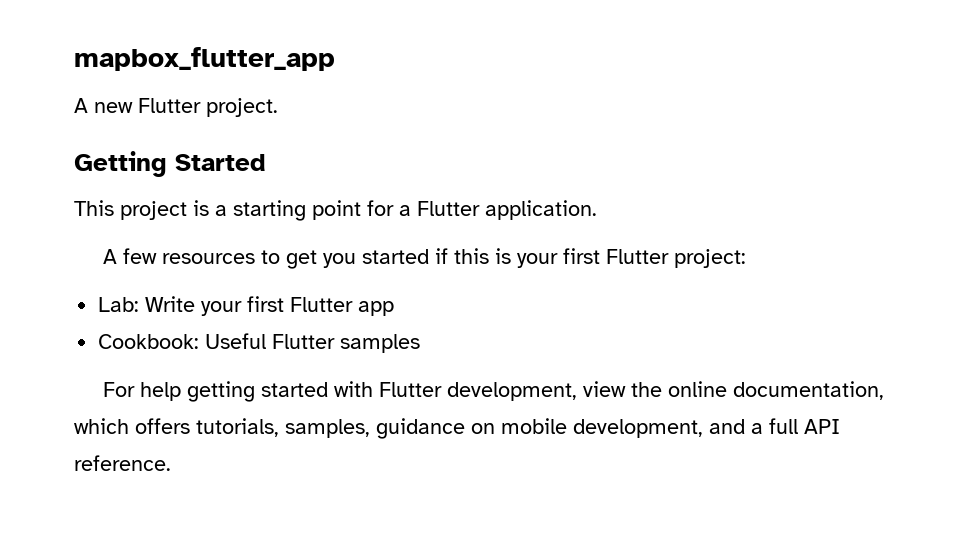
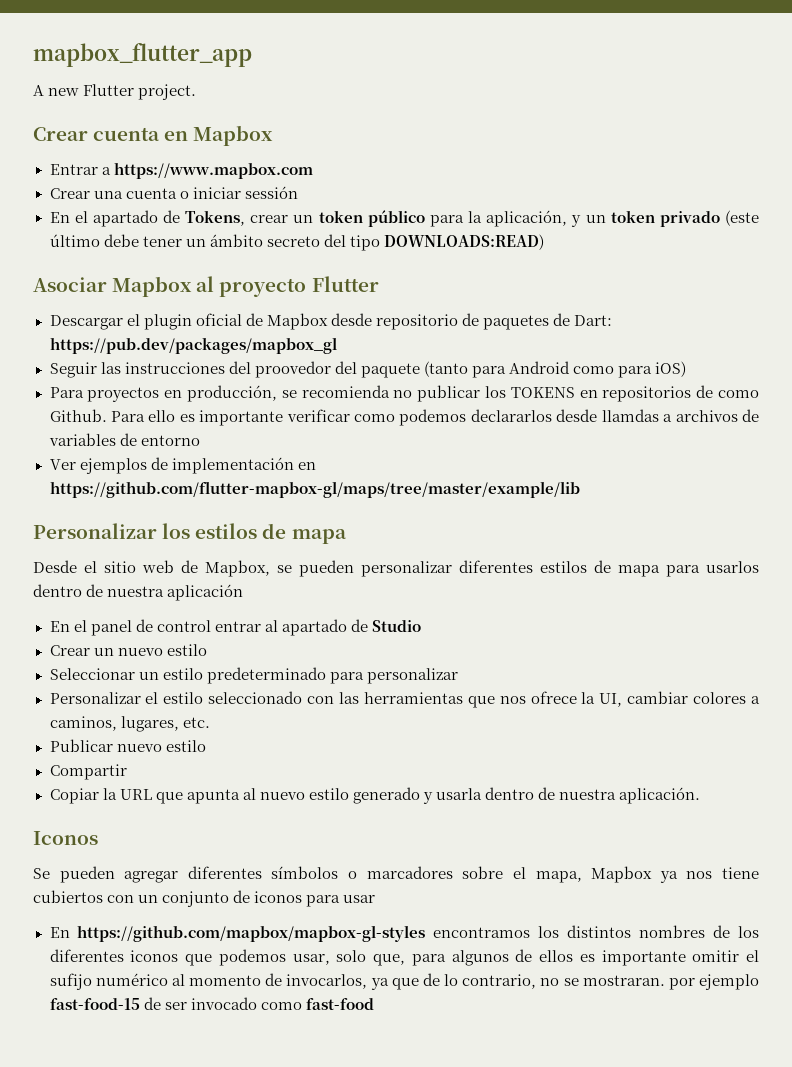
[74,151,266,177] [74,200,597,221] [103,248,747,269] [98,296,395,316] [98,333,421,353] [103,381,885,402] [74,418,840,439] [74,455,171,471] Getting Started // This project is a starting point for a Flutter application. // A few resources to get you started if this is your first Flutter project: // Lab: Write your first Flutter app // Cookbook: Useful Flutter samples // For help getting started with Flutter development, view the online documentation, which offers tutorials, samples, guidance on mobile development, and a full API reference. -> [33,125,274,146] [49,162,313,179] [49,186,298,199] [49,210,759,227] [49,234,544,251] [33,276,379,297] [49,313,613,330] [49,337,337,354] [49,361,687,378] [49,385,759,402] [49,409,759,426] [48,433,200,446] [49,457,316,474] [49,481,580,498] [33,523,347,544] [33,560,759,577] [33,584,244,601] [49,619,421,636] [49,644,207,656] [49,667,458,684] [49,691,760,708] [49,716,210,732] [49,739,206,752] [49,764,127,780] [49,787,701,804] [33,831,98,845] [33,866,760,883] [33,890,376,907] [49,925,760,942] [49,949,759,966] [49,973,759,990] [49,997,374,1010] Crear cuenta en Mapbox // Entrar a https://www.mapbox.com // Crear una cuenta o iniciar sessión // En el apartado de Tokens, crear un token público para la aplicación, y un token privado (este último debe tener un ámbito secreto del tipo DOWNLOADS:READ) // Asociar Mapbox al proyecto Flutter // Descargar el plugin oficial de Mapbox desde repositorio de paquetes de Dart: https://pub.dev/packages/mapbox_gl // Seguir las instrucciones del proovedor del paquete (tanto para Android como para iOS) // Para proyectos en producción, se recomienda no publicar los TOKENS en repositorios de como Github. Para ello es importante verificar como podemos declararlos desde llamdas a archivos de variables de entorno // Ver ejemplos de implementación en https://github.com/flutter-mapbox-gl/maps/tree/master/example/lib // Personalizar los estilos de mapa // Desde el sitio web de Mapbox, se pueden personalizar diferentes estilos de mapa para usarlos dentro de nuestra aplicación // En el panel de control entrar al apartado de Studio // Crear un nuevo estilo // Seleccionar un estilo predeterminado para personalizar // Personalizar el estilo seleccionado con las herramientas que nos ofrece la UI, cambiar colores a caminos, lugares, etc. // Publicar nuevo estilo // Compartir // Copiar la URL que apunta al nuevo estilo generado y usarla dentro de nuestra aplicación. // Iconos // Se pueden agregar diferentes símbolos o marcadores sobre el mapa, Mapbox ya nos tiene cubiertos con un conjunto de iconos para usar // En https://github.com/mapbox/mapbox-gl-styles encontramos los distintos nombres de los diferentes iconos que podemos usar, solo que, para algunos de ellos es importante omitir el sufijo numérico al momento de invocarlos, ya que de lo contrario, no se mostraran. por ejemplo fast-food-15 de ser invocado como fast-food

